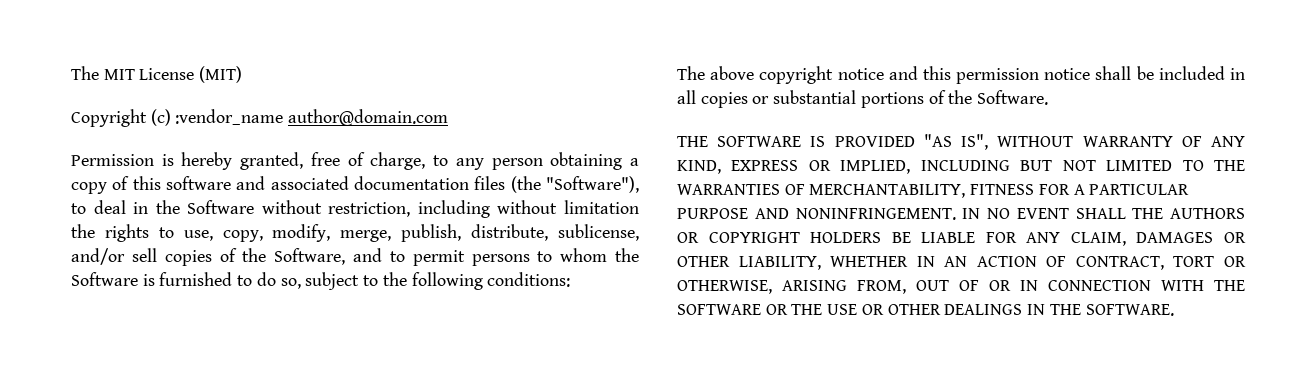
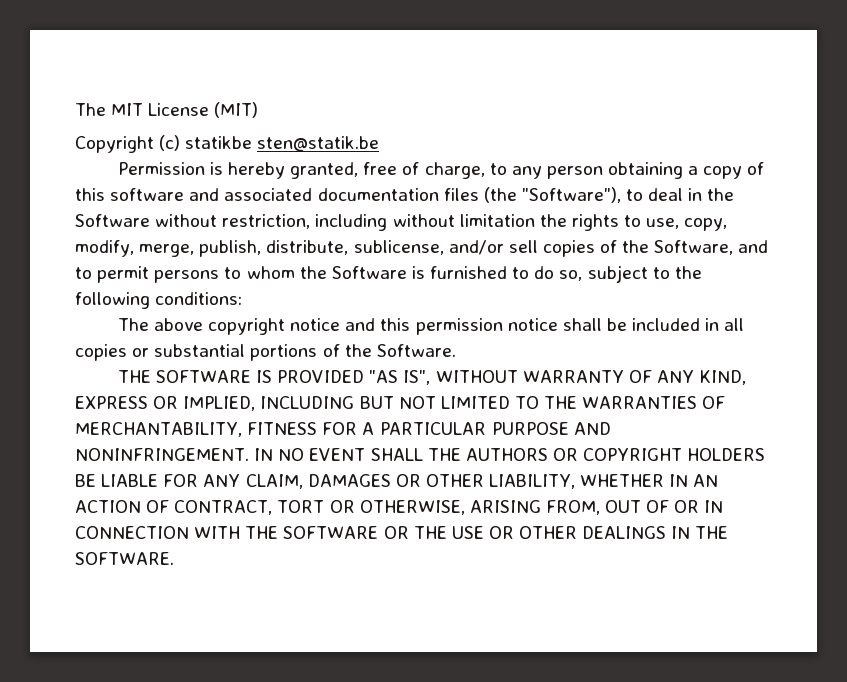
[175,109,449,126] :vendor_name author@domain.com -> [185,136,380,152] statikbe sten@statik.be

